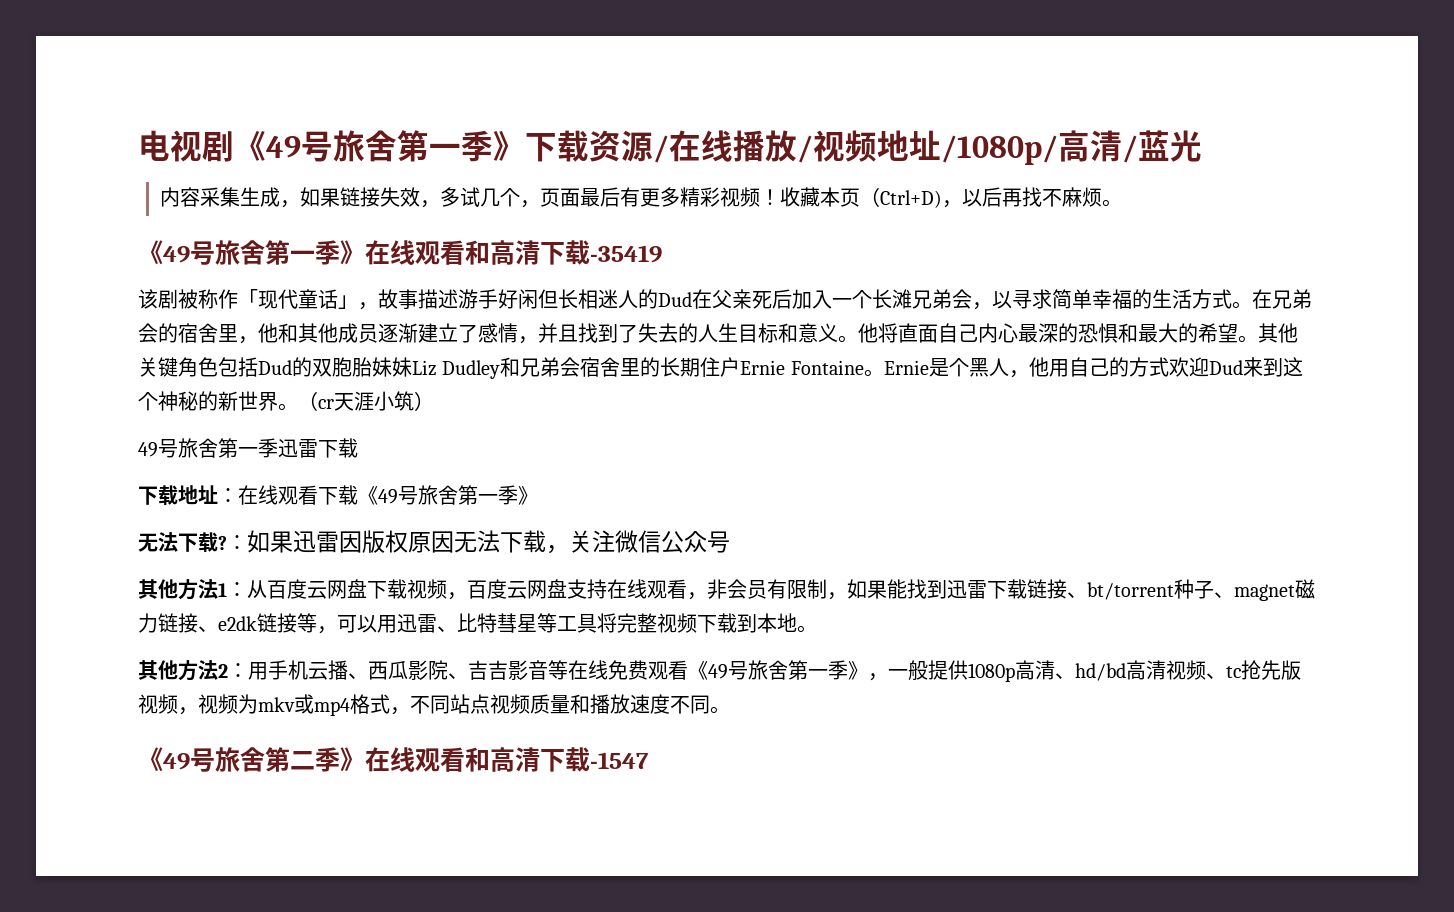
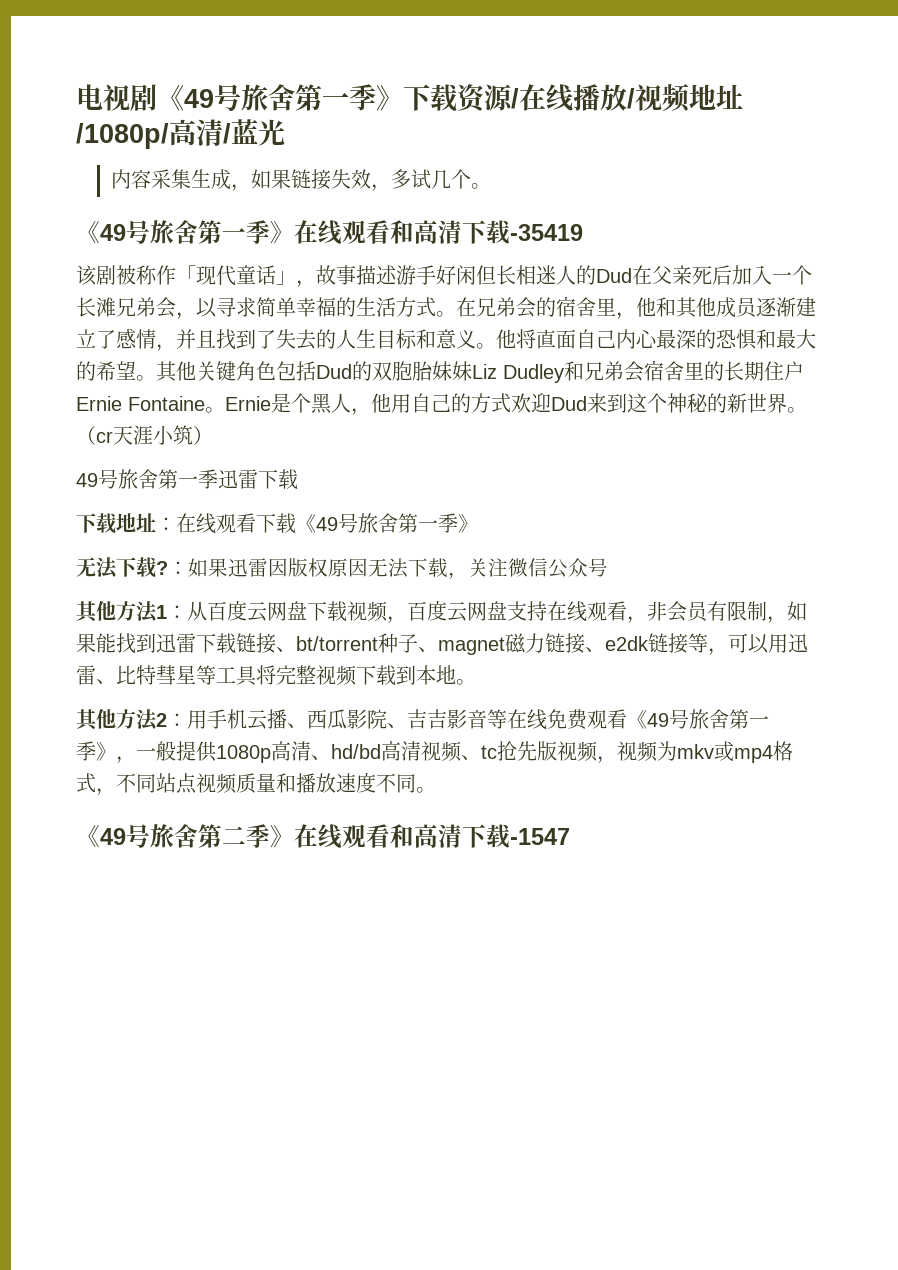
[520,187,1103,208] ，页面最后有更多精彩视频！收藏本页（Ctrl+D)，以后再找不麻烦 -> (472, 179) none

